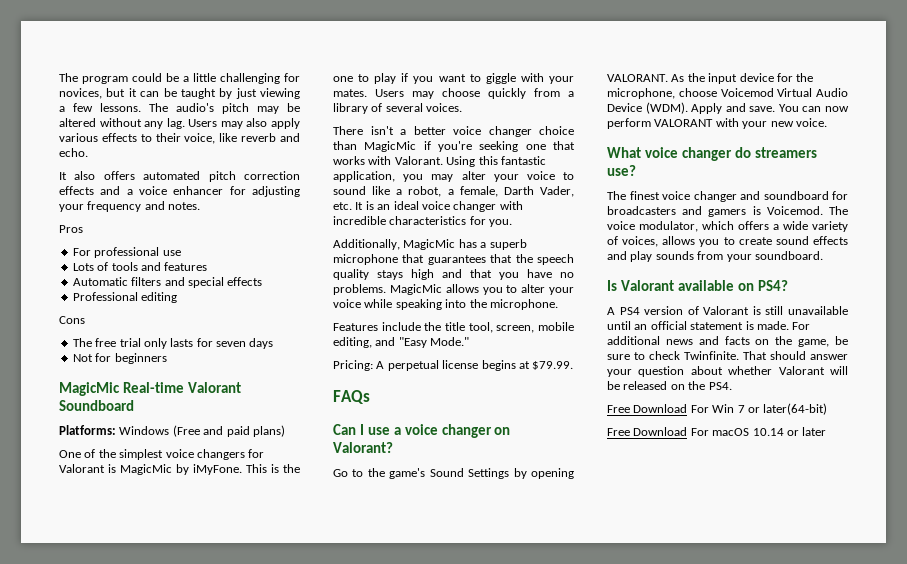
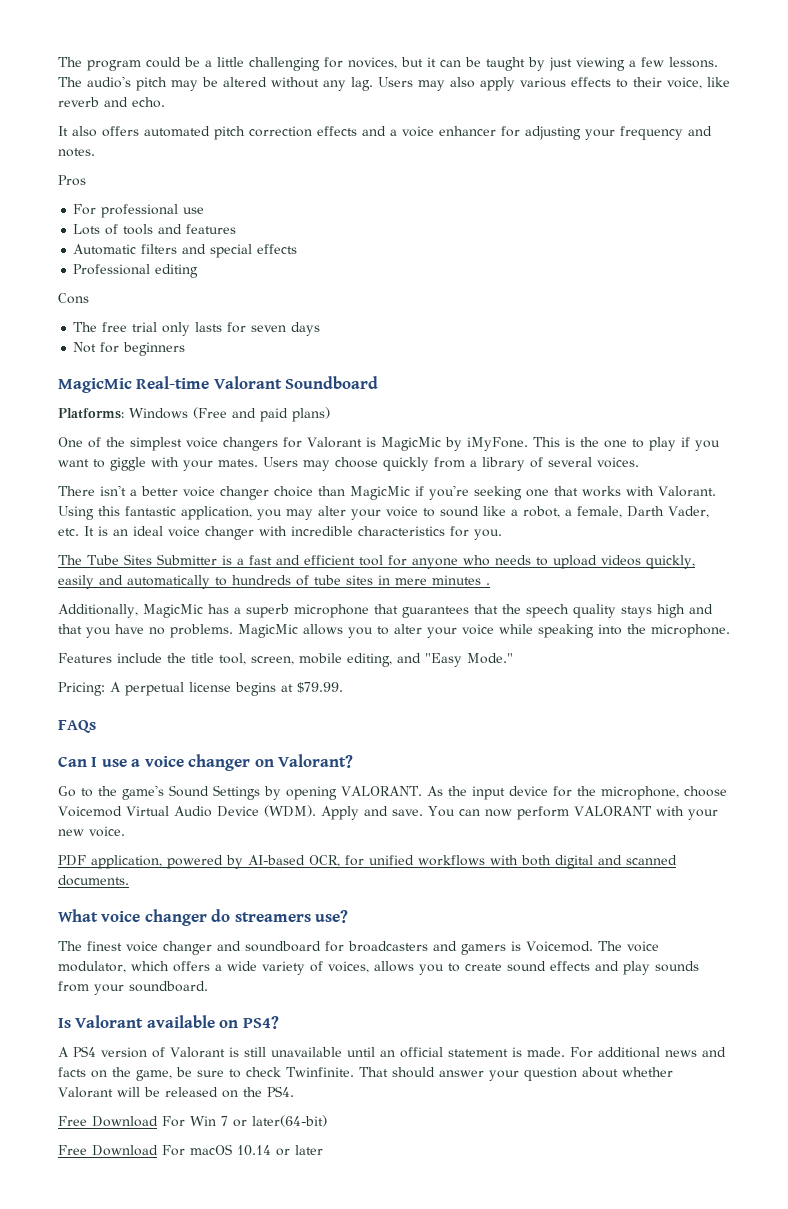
(513, 223) none -> [58,554,695,569] [58,575,490,589] // The Tube Sites Submitter is a fast and efficient tool for anyone who needs to upload videos quickly, easily and automatically to hundreds of tube sites in mere minutes .
(827, 122) none -> [58,855,677,869] [58,875,129,886] // PDF application, powered by AI-based OCR, for unified workflows with both digital and scanned documents.

